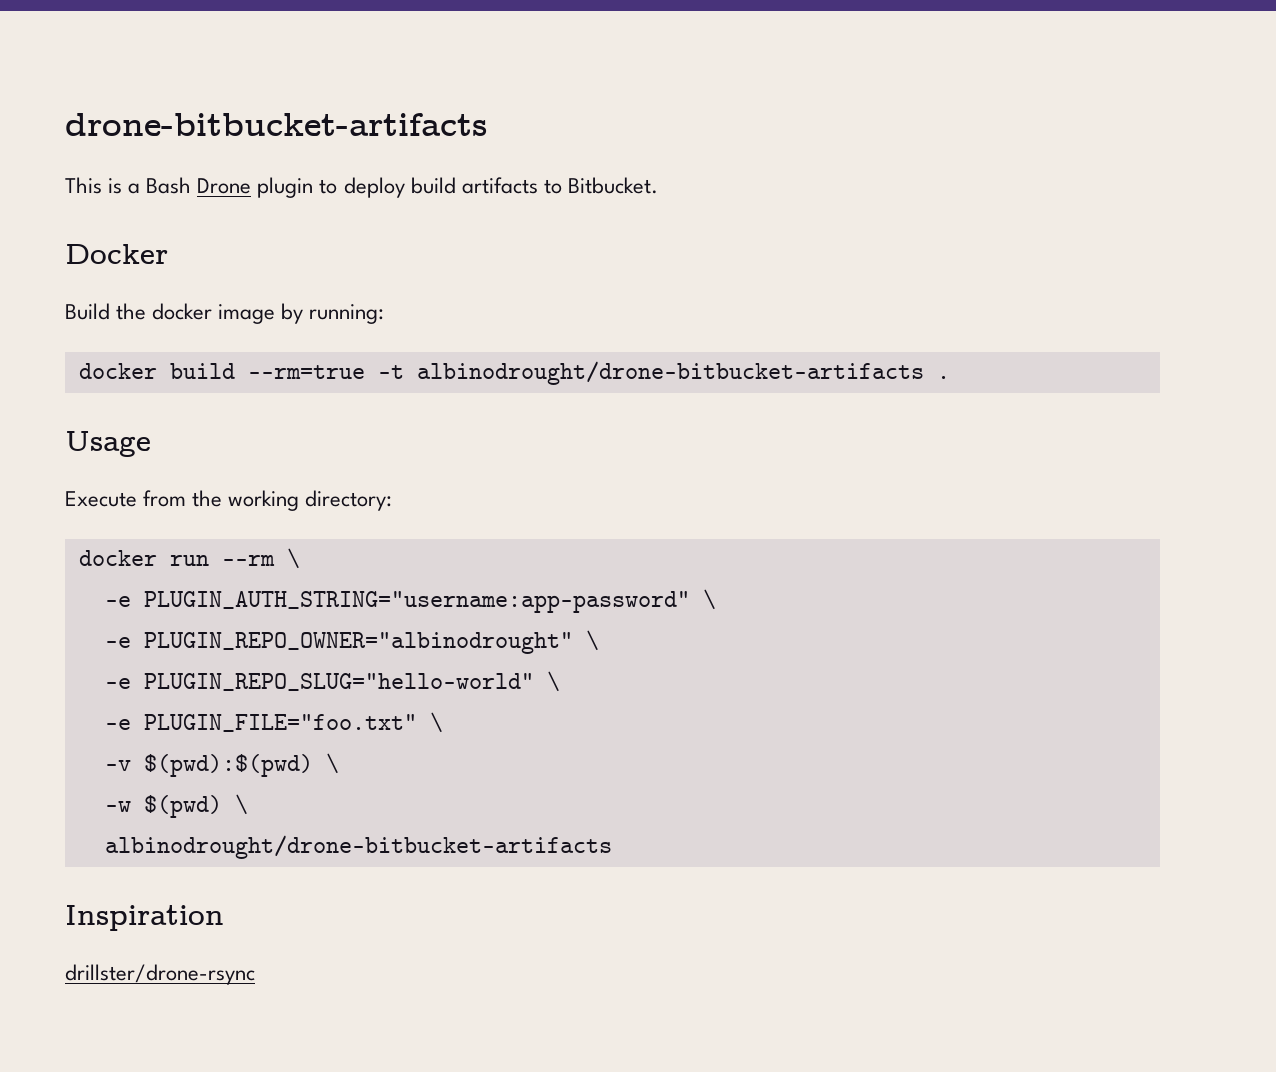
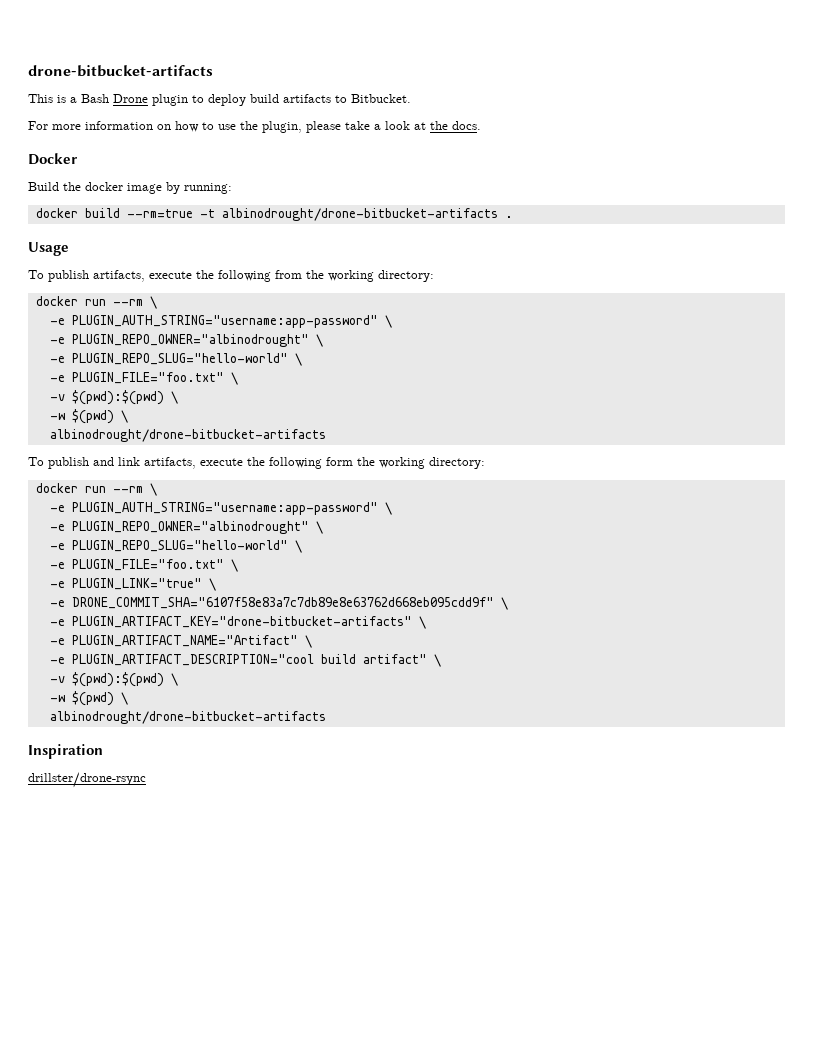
(658, 185) none -> [28,121,481,133] // For more information on how to use the plugin, please take a look at the docs.
[65,491,137,507] Execute -> [28,270,271,282] To publish artifacts, execute the following
(612, 847) none -> [28,457,485,469] [35,483,157,496] [49,502,392,515] [49,521,323,534] [49,540,302,553] [49,559,238,572] [49,578,216,591] [49,597,508,610] [49,616,426,629] [49,635,312,648] [49,654,441,667] [49,672,178,687] [49,691,128,706] [49,711,326,724] // To publish and link artifacts, execute the following form the working directory: // docker run --rm \ // -e PLUGIN_AUTH_STRING="username:app-password" \ // -e PLUGIN_REPO_OWNER="albinodrought" \ // -e PLUGIN_REPO_SLUG="hello-world" \ // -e PLUGIN_FILE="foo.txt" \ // -e PLUGIN_LINK="true" \ // -e DRONE_COMMIT_SHA="6107f58e83a7c7db89e8e63762d668eb095cdd9f" \ // -e PLUGIN_ARTIFACT_KEY="drone-bitbucket-artifacts" \ // -e PLUGIN_ARTIFACT_NAME="Artifact" \ // -e PLUGIN_ARTIFACT_DESCRIPTION="cool build artifact" \ // -v $(pwd):$(pwd) \ // -w $(pwd) \ // albinodrought/drone-bitbucket-artifacts

